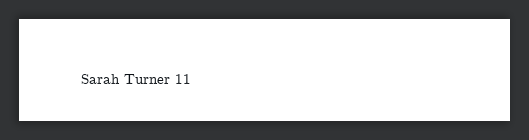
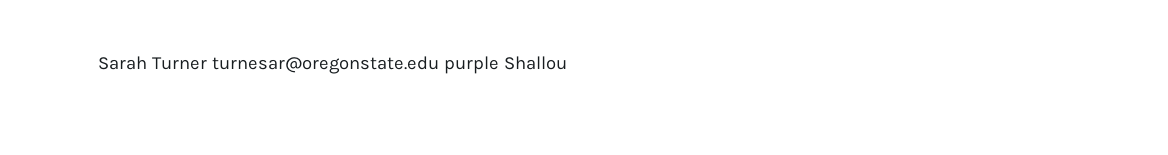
[175,74,191,84] 11 -> [211,56,567,74] turnesar@oregonstate.edu purple Shallou

